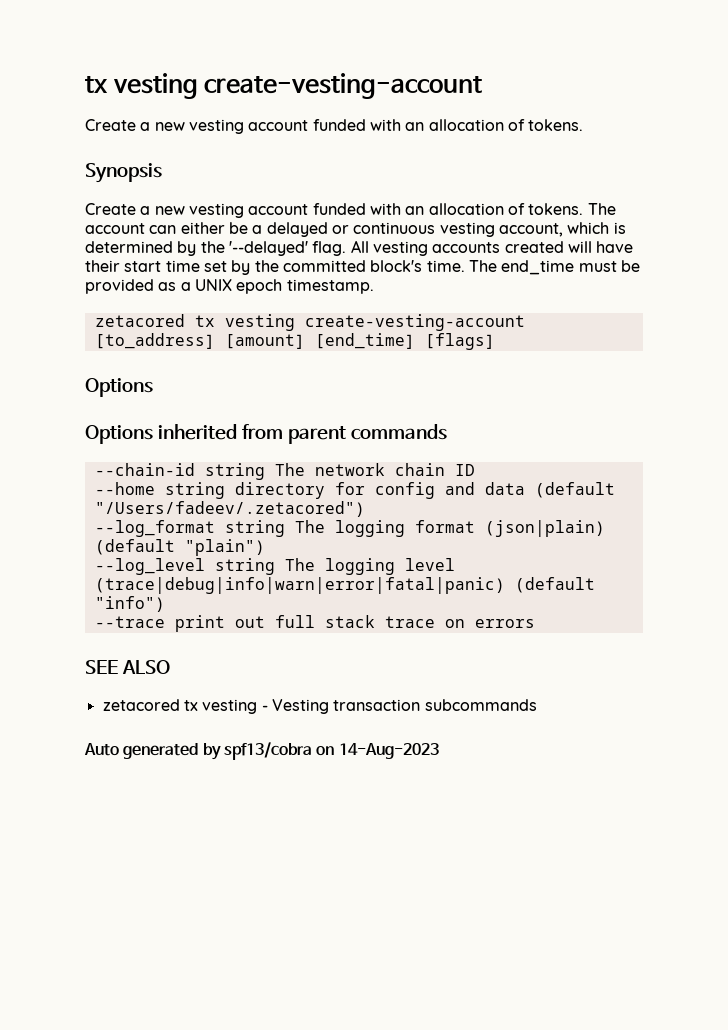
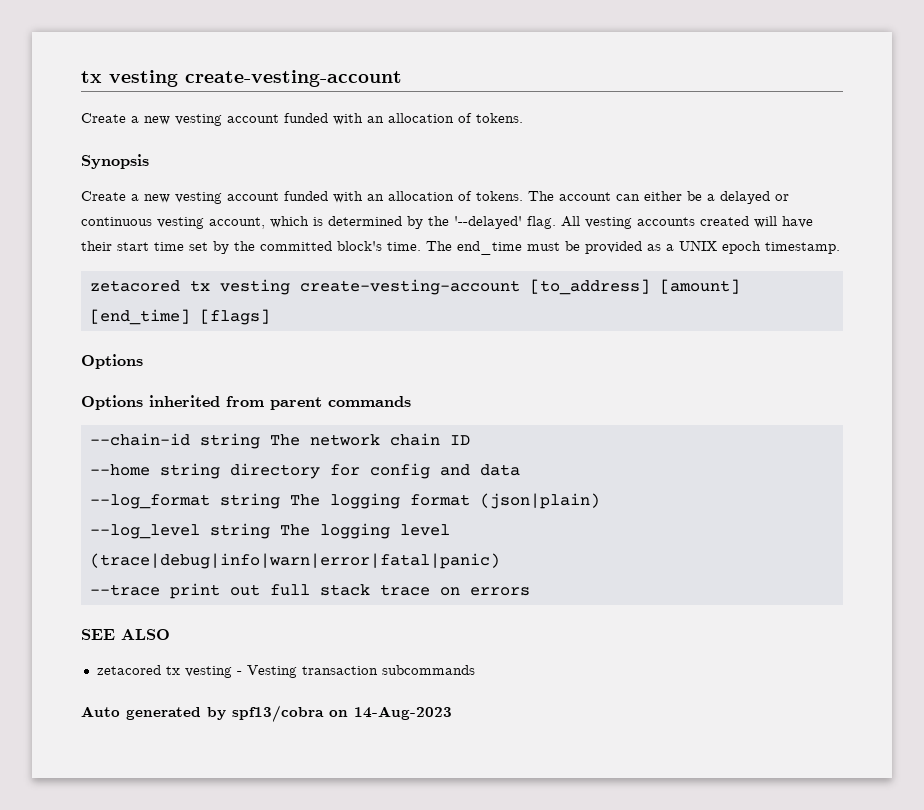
[534,482,615,498] [94,501,365,517] (default "/Users/fadeev/.zetacored") -> (520, 470) none
[94,539,265,556] (default "plain") -> (600, 501) none
[514,577,595,593] [94,596,165,612] (default "info") -> (500, 561) none

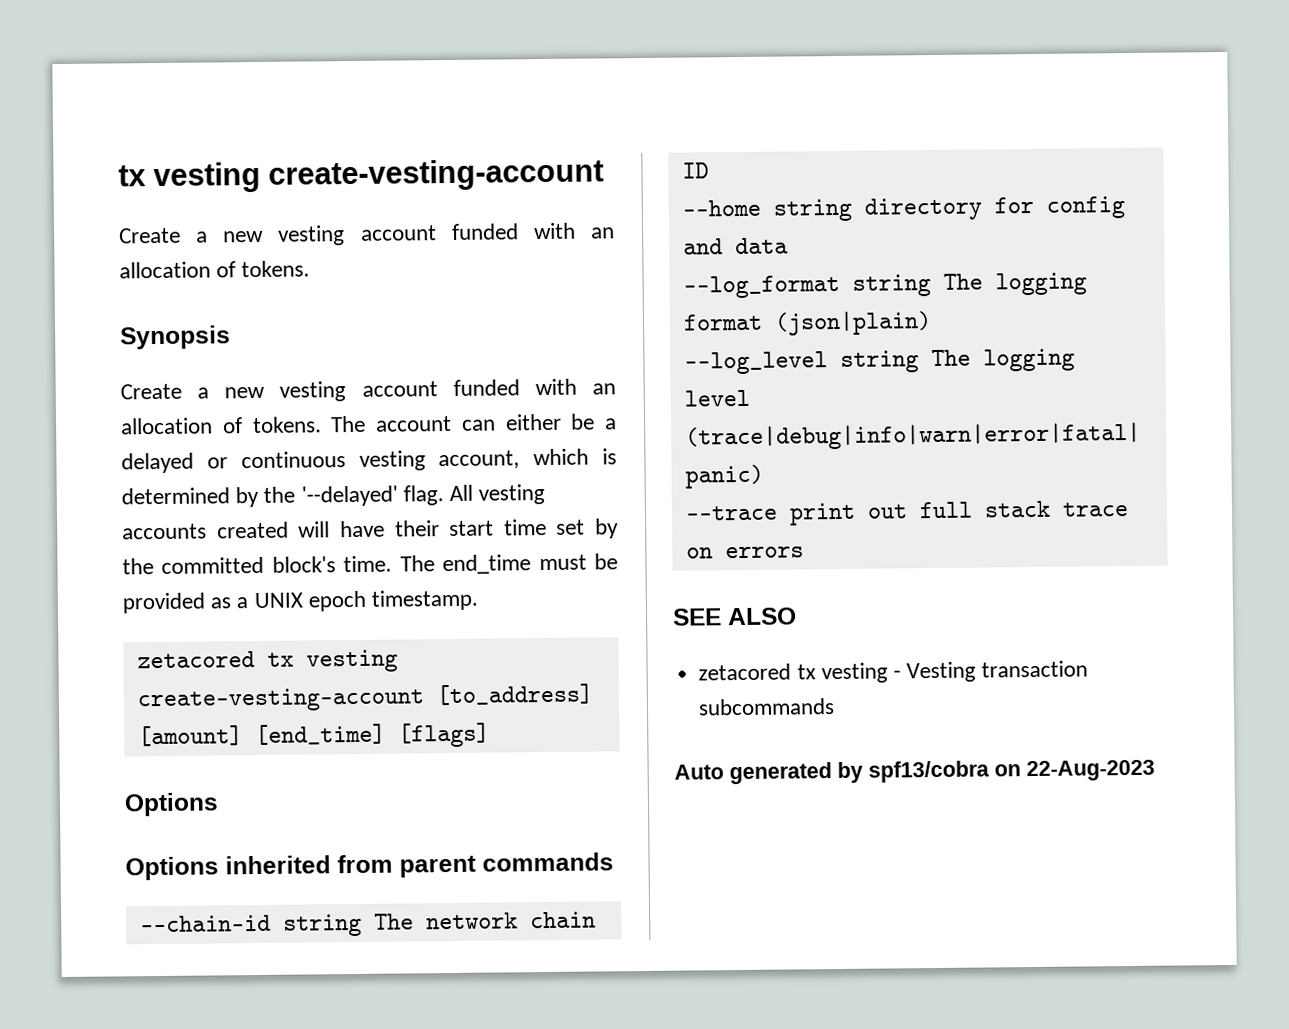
[354,706,452,720] 14-Aug-2023 -> [1026,759,1155,782] 22-Aug-2023

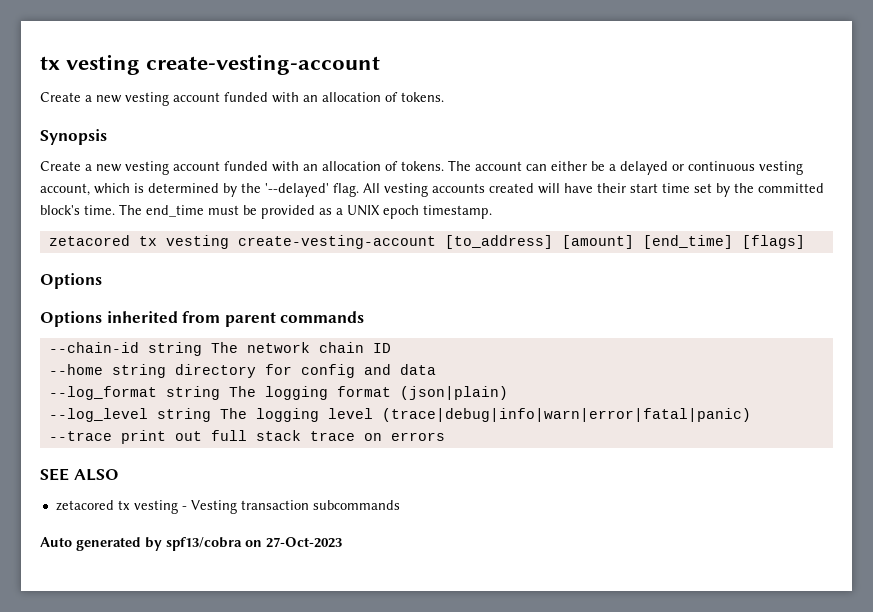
[1026,759,1155,782] 22-Aug-2023 -> [266,537,342,548] 27-Oct-2023

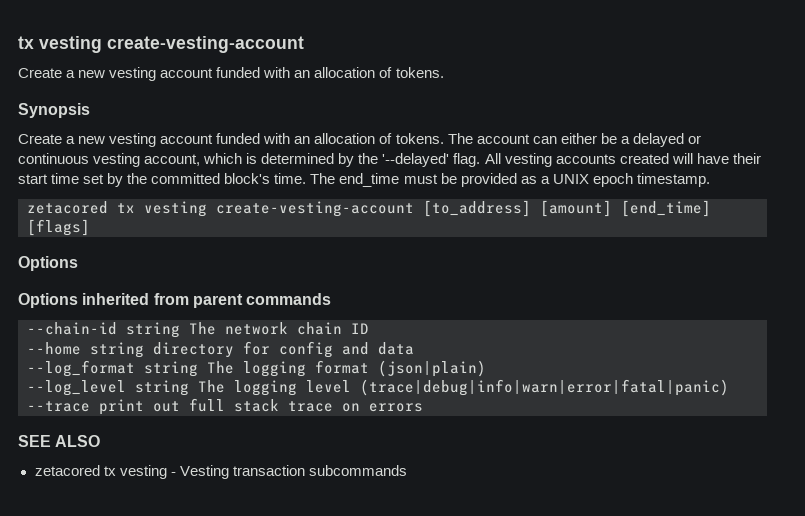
[40,537,342,551] // Auto generated by spf13/cobra on 27-Oct-2023 -> (407, 470) none

